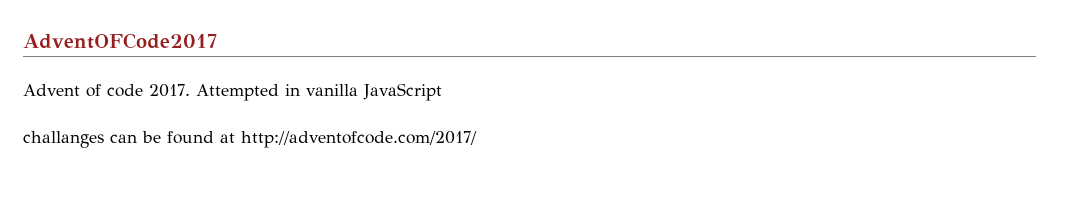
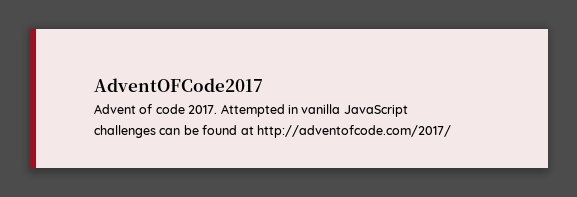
[23,131,104,148] challanges -> [94,125,156,138] challenges

